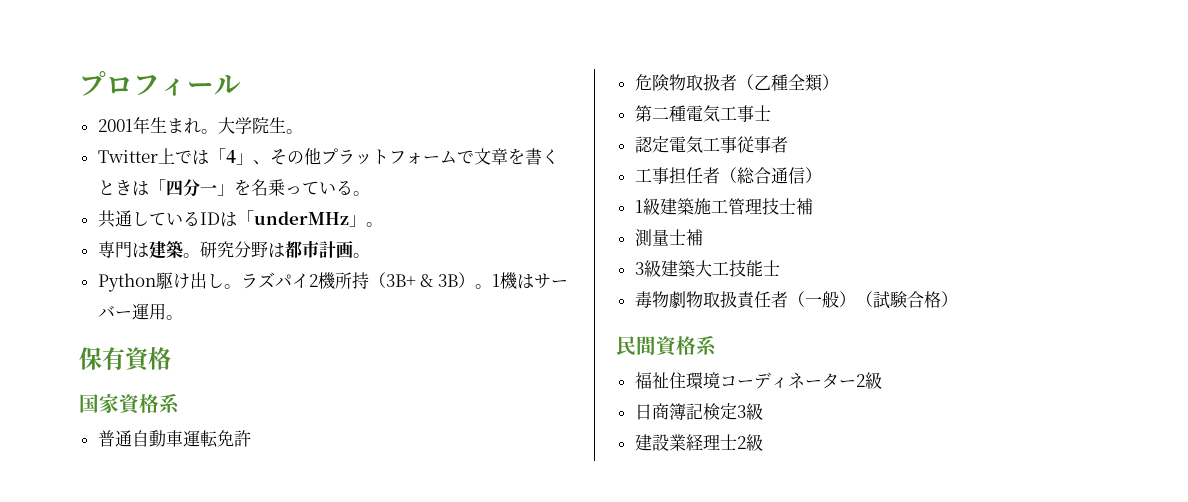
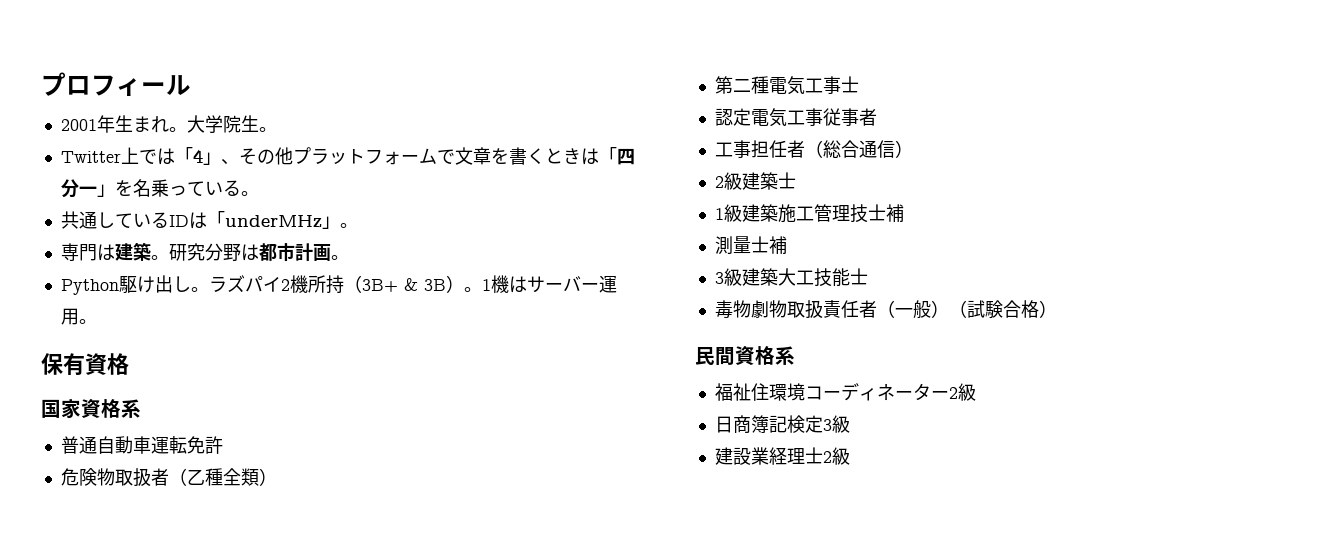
(822, 175) none -> [714,172,796,190] // 2級建築士

